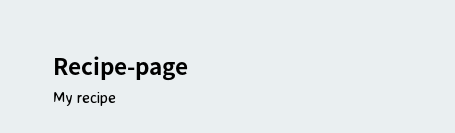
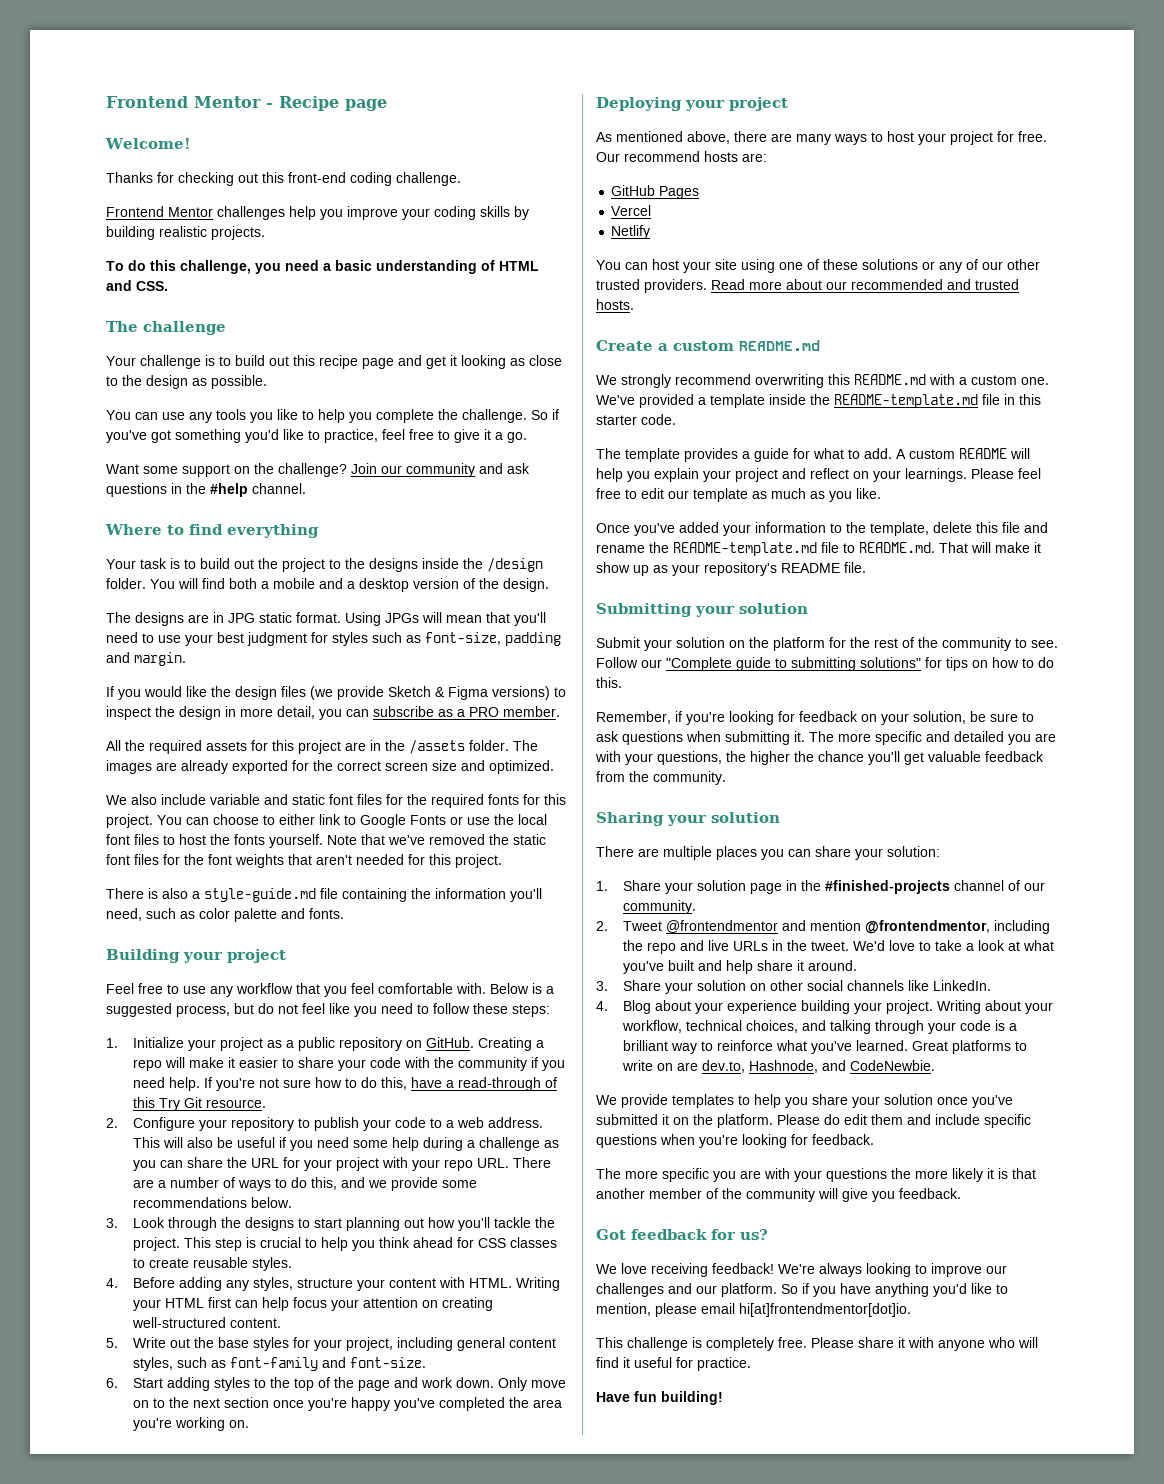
[53,56,188,81] [53,92,117,106] Recipe-page // My recipe -> [106,96,387,111] [105,138,191,149] [106,172,461,186] [106,206,529,220] [106,226,265,240] [106,260,539,274] [106,280,168,291] [106,321,226,335] [106,355,562,369] [106,375,267,389] [106,409,559,423] [106,429,527,443] [106,463,530,477] [106,483,306,497] [105,524,319,538] [106,558,543,572] [106,578,549,592] [106,612,546,626] [106,632,561,646] [106,652,186,666] [106,686,566,700] [106,706,560,720] [106,740,538,754] [106,760,554,774] [106,794,566,808] [106,814,547,828] [106,834,546,848] [106,854,502,868] [106,888,542,902] [106,908,344,922] [106,949,286,963] [106,983,554,997] [106,1003,550,1017] [106,1037,545,1051] [133,1057,566,1071] [133,1077,558,1091] [133,1097,267,1111] [106,1117,544,1131] [133,1137,560,1151] [133,1157,552,1171] [133,1177,478,1191] [133,1197,293,1208] [106,1217,556,1231] [133,1237,558,1251] [133,1257,293,1271] [106,1277,561,1291] [133,1297,494,1311] [132,1317,282,1328] [106,1337,557,1351] [133,1357,427,1371] [106,1377,567,1391] [133,1397,563,1411] [133,1417,250,1431] [596,97,788,111] [596,131,1047,145] [596,151,767,162] [611,185,700,199] [611,205,652,216] [611,225,651,239] [596,259,1040,273] [596,279,1019,293] [596,299,634,310] [596,340,820,351] [596,374,1049,388] [596,394,1041,408] [596,414,676,425] [596,448,1030,462] [596,468,1041,482] [596,488,881,502] [596,522,1048,536] [596,542,1041,556] [596,562,866,576] [596,603,808,617] [596,637,1058,651] [596,657,1054,671] [596,677,622,688] [596,711,1034,725] [596,731,1056,745] [595,751,1044,765] [596,771,726,785] [596,812,780,826] [596,846,940,860] [596,880,1046,894] [623,900,697,914] [596,920,1051,934] [623,940,1055,954] [623,960,858,974] [596,980,992,994] [596,1000,1054,1014] [622,1020,1018,1034] [623,1040,1028,1054] [622,1060,936,1073] [596,1094,1013,1108] [596,1114,1031,1128] [596,1134,874,1148] [596,1168,1036,1182] [596,1188,961,1202] [596,1229,768,1240] [596,1263,1007,1277] [596,1283,1008,1297] [596,1303,911,1317] [596,1337,1038,1351] [596,1357,751,1371] [596,1391,723,1405] Frontend Mentor - Recipe page // Welcome! // Thanks for checking out this front-end coding challenge. // Frontend Mentor challenges help you improve your coding skills by building realistic projects. // To do this challenge, you need a basic understanding of HTML and CSS. // The challenge // Your challenge is to build out this recipe page and get it looking as close to the design as possible. // You can use any tools you like to help you complete the challenge. So if you've got something you'd like to practice, feel free to give it a go. // Want some support on the challenge? Join our community and ask questions in the #help channel. // Where to find everything // Your task is to build out the project to the designs inside the /design folder. You will find both a mobile and a desktop version of the design. // The designs are in JPG static format. Using JPGs will mean that you'll need to use your best judgment for styles such as font-size, padding and margin. // If you would like the design files (we provide Sketch & Figma versions) to inspect the design in more detail, you can subscribe as a PRO member. // All the required assets for this project are in the /assets folder. The images are already exported for the correct screen size and optimized. // We also include variable and static font files for the required fonts for this project. You can choose to either link to Google Fonts or use the local font files to host the fonts yourself. Note that we've removed the static font files for the font weights that aren't needed for this project. // There is also a style-guide.md file containing the information you'll need, such as color palette and fonts. // Building your project // Feel free to use any workflow that you feel comfortable with. Below is a suggested process, but do not feel like you need to follow these steps: // 1. Initialize your project as a public repository on GitHub. Creating a repo will make it easier to share your code with the community if you need help. If you're not sure how to do this, have a read-through of this Try Git resource. // 2. Configure your repository to publish your code to a web address. This will also be useful if you need some help during a challenge as you can share the URL for your project with your repo URL. There are a number of ways to do this, and we provide some recommendations below. // 3. Look through the designs to start planning out how you'll tackle the project. This step is crucial to help you think ahead for CSS classes to create reusable styles. // 4. Before adding any styles, structure your content with HTML. Writing your HTML first can help focus your attention on creating well-structured content. // 5. Write out the base styles for your project, including general content styles, such as font-family and font-size. // 6. Start adding styles to the top of the page and work down. Only move on to the next section once you're happy you've completed the area you're working on. // Deploying your project // As mentioned above, there are many ways to host your project for free. Our recommend hosts are: // GitHub Pages // Vercel // Netlify // You can host your site using one of these solutions or any of our other trusted providers. Read more about our recommended and trusted hosts. // Create a custom README.md // We strongly recommend overwriting this README.md with a custom one. We've provided a template inside the README-template.md file in this starter code. // The template provides a guide for what to add. A custom README will help you explain your project and reflect on your learnings. Please feel free to edit our template as much as you like. // Once you've added your information to the template, delete this file and rename the README-template.md file to README.md. That will make it show up as your repository's README file. // Submitting your solution // Submit your solution on the platform for the rest of the community to see. Follow our "Complete guide to submitting solutions" for tips on how to do this. // Remember, if you're looking for feedback on your solution, be sure to ask questions when submitting it. The more specific and detailed you are with your questions, the higher the chance you'll get valuable feedback from the community. // Sharing your solution // There are multiple places you can share your solution: // 1. Share your solution page in the #finished-projects channel of our community. // 2. Tweet @frontendmentor and mention @frontendmentor, including the repo and live URLs in the tweet. We'd love to take a look at what you've built and help share it around. // 3. Share your solution on other social channels like LinkedIn. // 4. Blog about your experience building your project. Writing about your workflow, technical choices, and talking through your code is a brilliant way to reinforce what you've learned. Great platforms to write on are dev.to, Hashnode, and CodeNewbie. // We provide templates to help you share your solution once you've submitted it on the platform. Please do edit them and include specific questions when you're looking for feedback. // The more specific you are with your questions the more likely it is that another member of the community will give you feedback. // Got feedback for us? // We love receiving feedback! We're always looking to improve our challenges and our platform. So if you have anything you'd like to mention, please email hi[at]frontendmentor[dot]io. // This challenge is completely free. Please share it with anyone who will find it useful for practice. // Have fun building!

